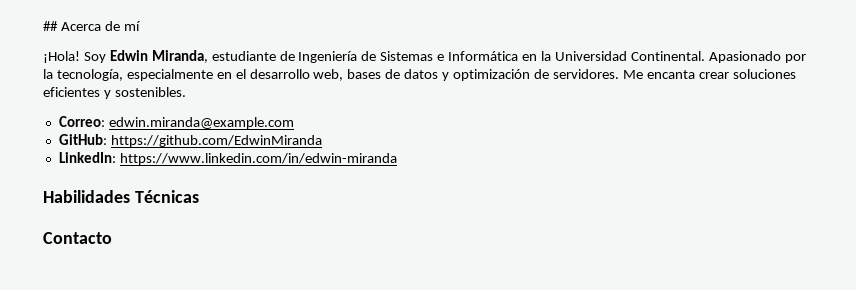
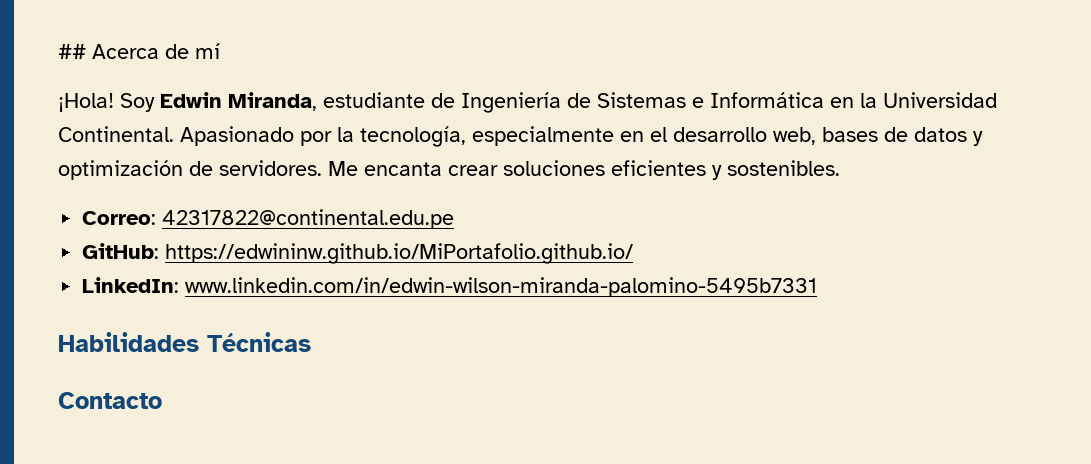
[108,117,294,129] edwin.miranda@example.com -> [162,209,455,229] 42317822@continental.edu.pe
[110,135,322,147] https://github.com/EdwinMiranda -> [165,243,634,264] https://edwininw.github.io/MiPortafolio.github.io/
[119,153,397,165] https://www.linkedin.com/in/edwin-miranda -> [185,277,818,297] www.linkedin.com/in/edwin-wilson-miranda-palomino-5495b7331

